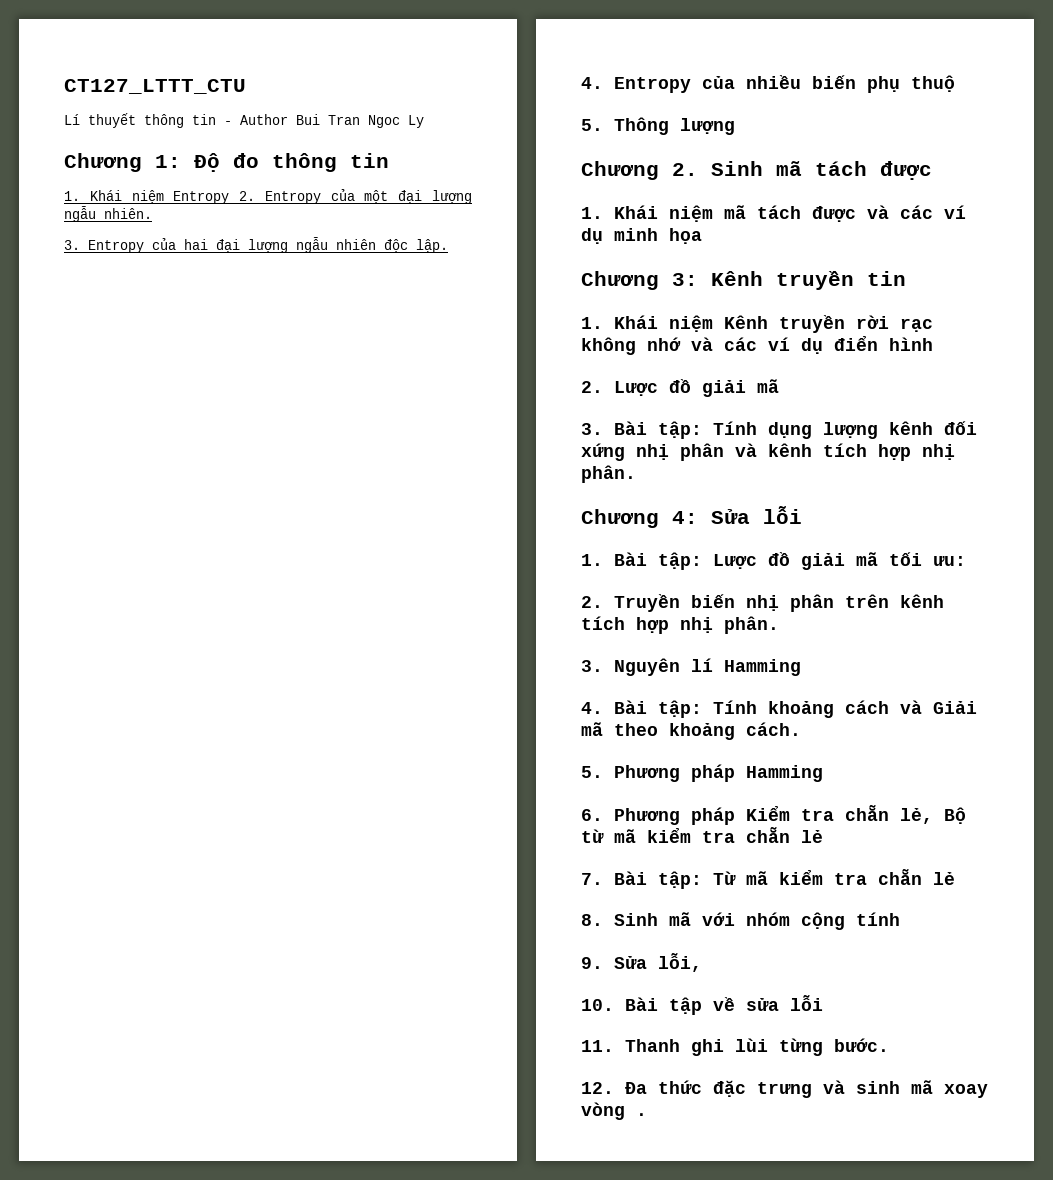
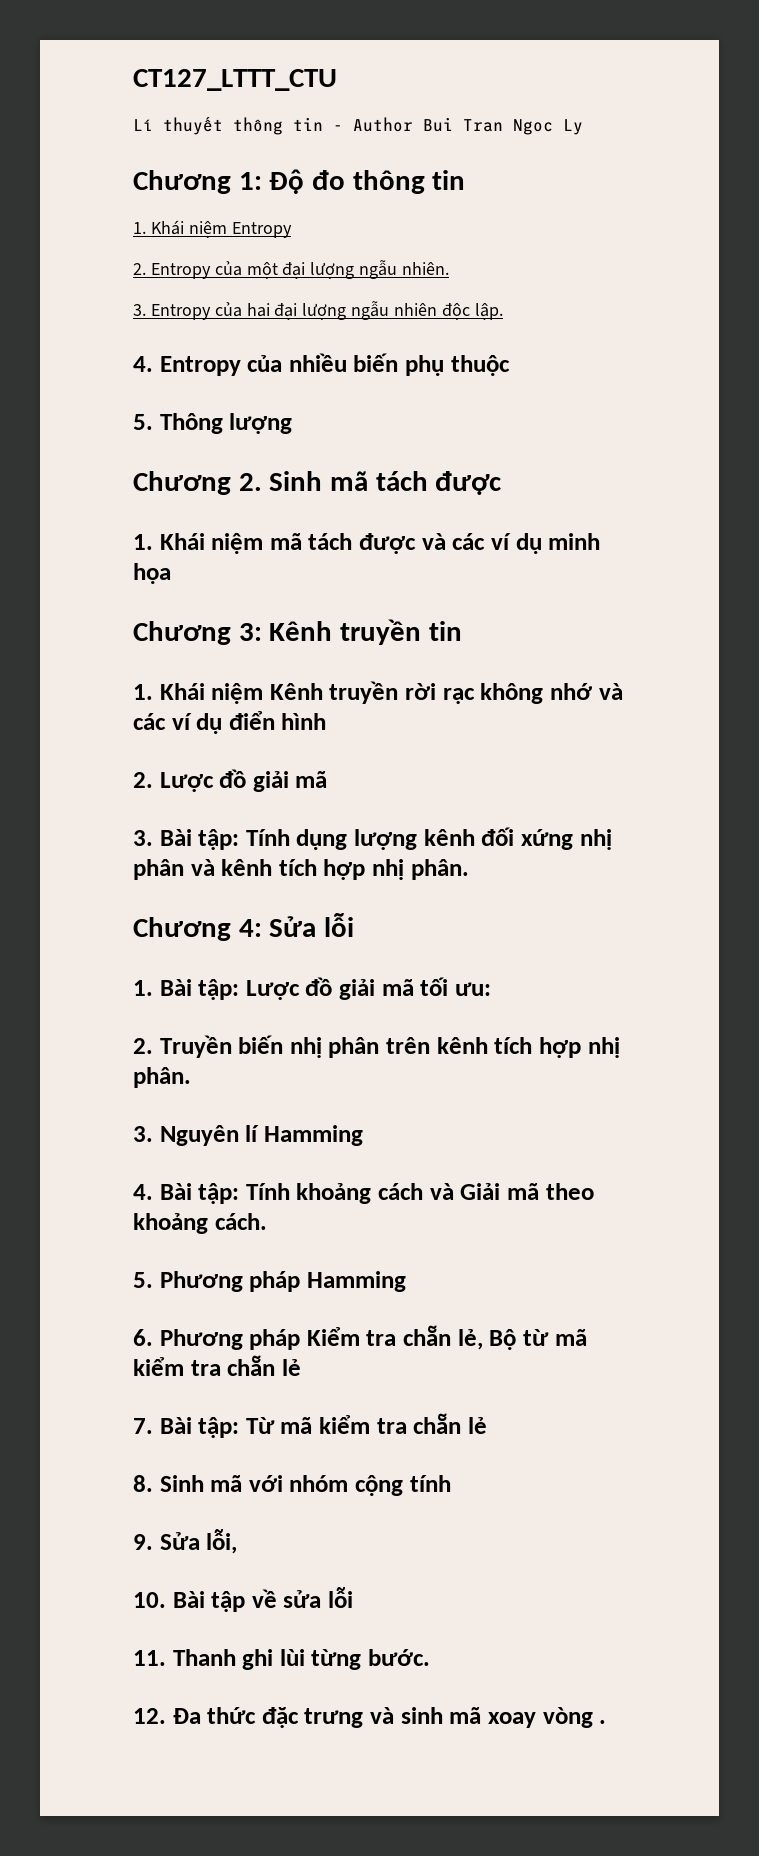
(230, 197) none -> (292, 230) //
[911,75,955,92] thuộ -> [450,355,510,376] thuộc

